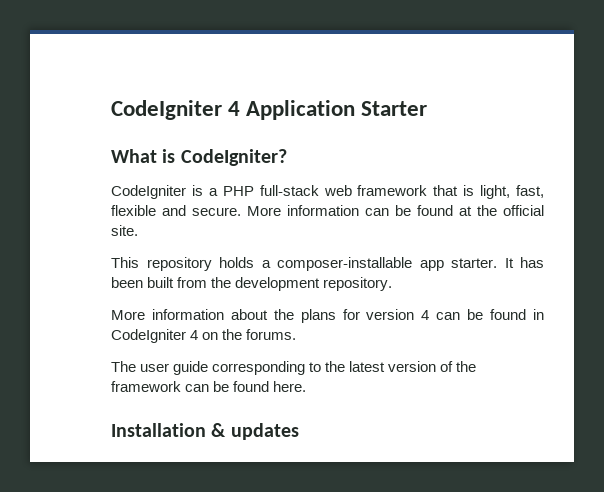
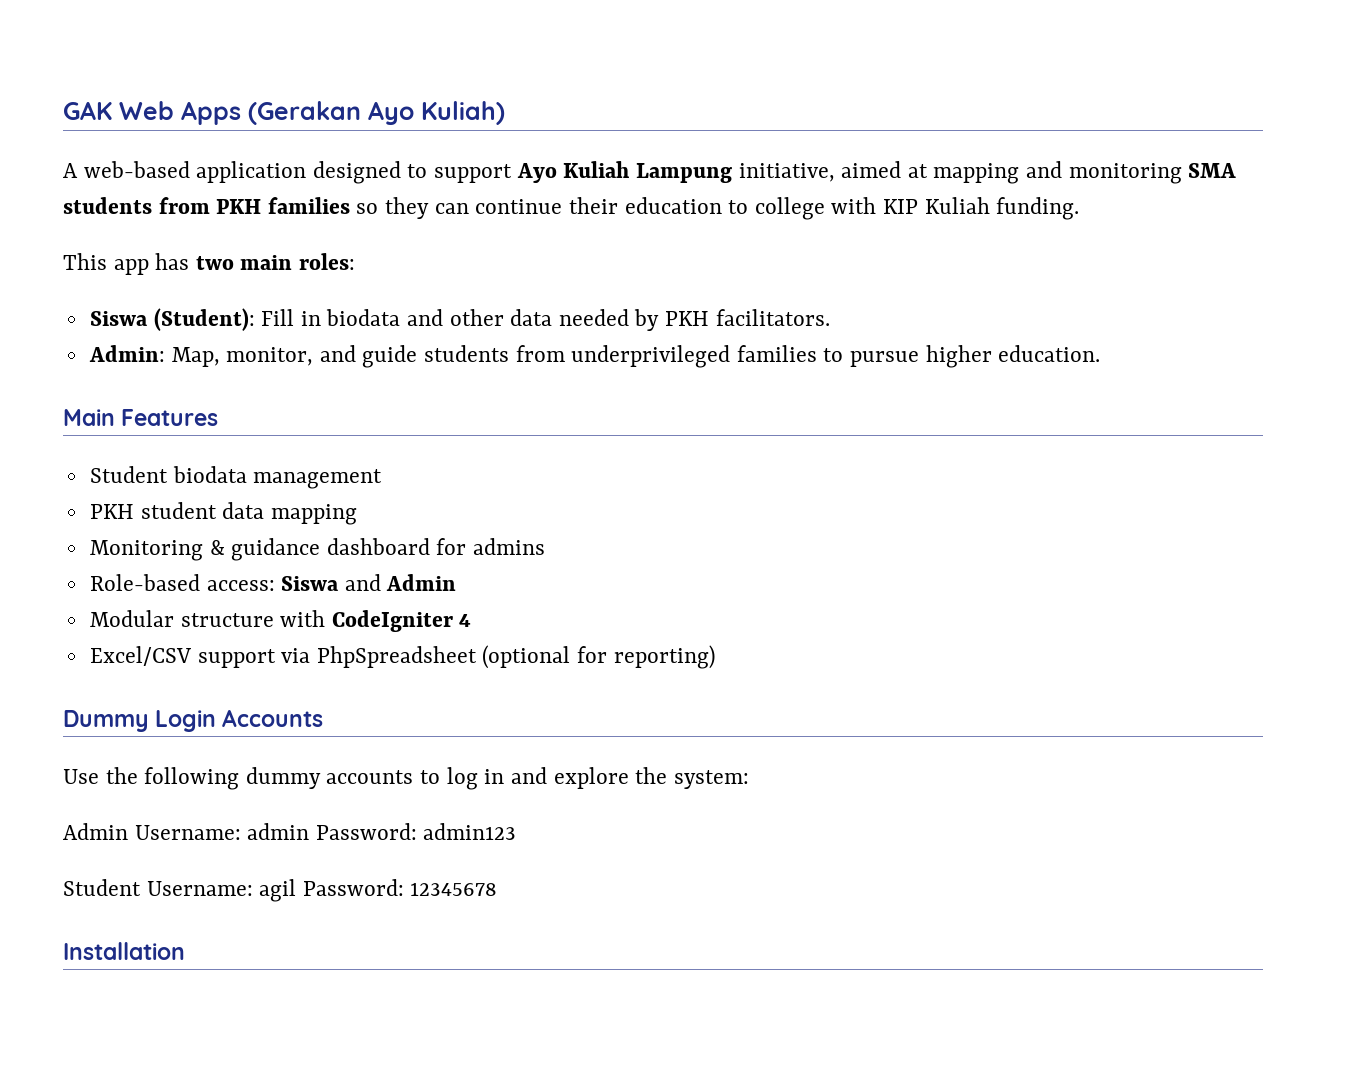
[111,100,428,120] [111,149,287,166] [111,185,544,199] [111,205,544,216] [111,225,138,236] [111,257,544,271] [111,277,393,291] [111,309,545,323] [111,329,297,343] [111,361,477,375] [111,381,307,392] CodeIgniter 4 Application Starter // What is CodeIgniter? // CodeIgniter is a PHP full-stack web framework that is light, fast, flexible and secure. More information can be found at the official site. // This repository holds a composer-installable app starter. It has been built from the development repository. // More information about the plans for version 4 can be found in CodeIgniter 4 on the forums. // The user guide corresponding to the latest version of the framework can be found here. -> [63,101,505,125] [63,161,1237,184] [63,197,1080,220] [63,253,356,275] [89,308,830,331] [88,345,1101,368] [63,409,219,426] [89,466,383,489] [89,502,357,525] [89,538,546,561] [89,574,457,591] [89,610,472,632] [89,645,715,669] [63,709,324,732] [63,767,749,790] [63,823,517,840] [63,879,498,902] GAK Web Apps (Gerakan Ayo Kuliah) // A web-based application designed to support Ayo Kuliah Lampung initiative, aimed at mapping and monitoring SMA students from PKH families so they can continue their education to college with KIP Kuliah funding. // This app has two main roles: // Siswa (Student): Fill in biodata and other data needed by PKH facilitators. // Admin: Map, monitor, and guide students from underprivileged families to pursue higher education. // Main Features // Student biodata management // PKH student data mapping // Monitoring & guidance dashboard for admins // Role-based access: Siswa and Admin // Modular structure with CodeIgniter 4 // Excel/CSV support via PhpSpreadsheet (optional for reporting) // Dummy Login Accounts // Use the following dummy accounts to log in and explore the system: // Admin Username: admin Password: admin123 // Student Username: agil Password: 12345678
[211,423,299,440] & updates -> (185, 951) none

